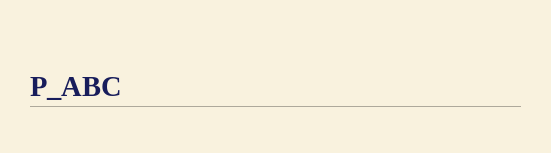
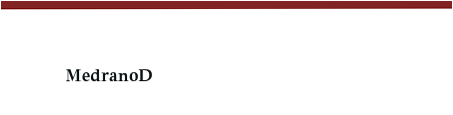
[30,77,122,100] P_ABC -> [65,69,154,83] MedranoD

